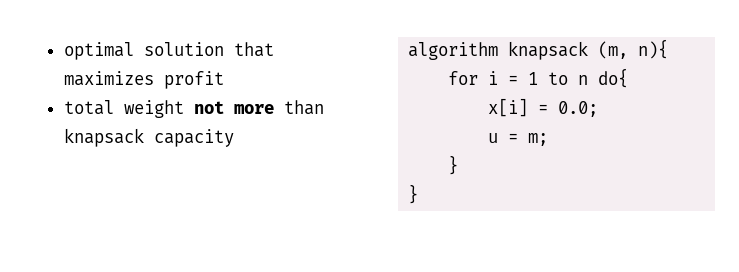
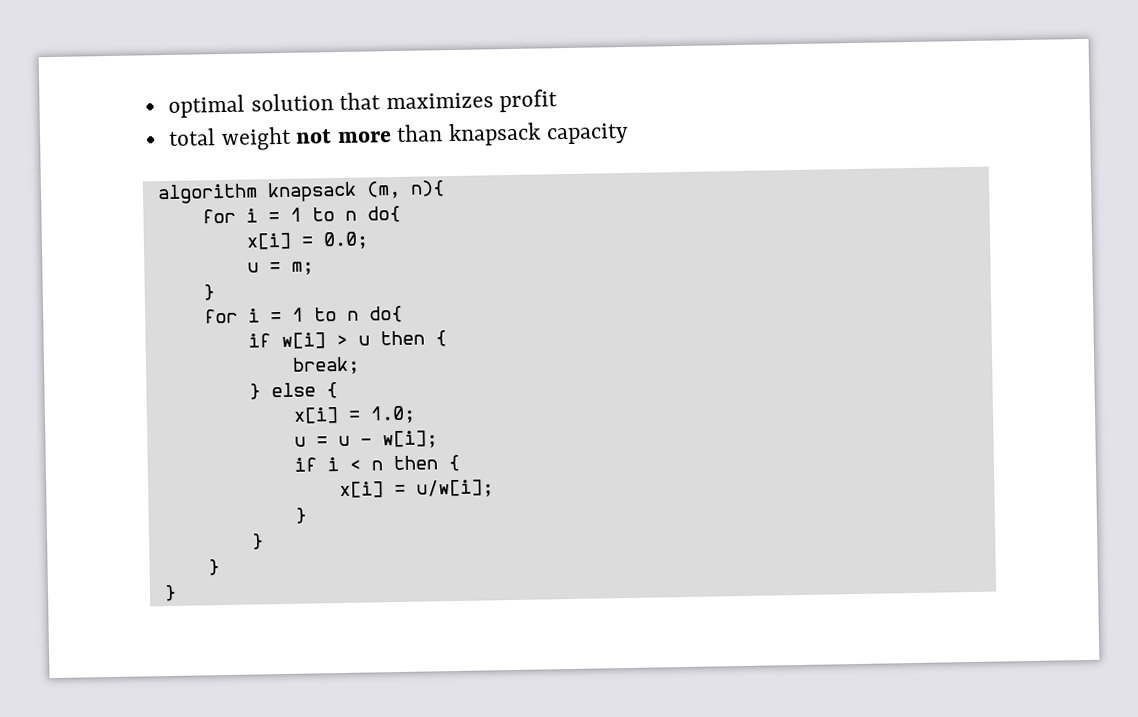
(459, 165) none -> [203,305,403,324] [247,330,447,350] [291,356,360,375] [248,382,338,400] [292,405,416,424] [293,430,438,449] [293,454,460,472] [338,479,494,499] [294,507,307,524] [251,533,264,550] [207,559,220,576] // for i = 1 to n do{ // if w[i] > u then { // break; // } else { // x[i] = 1.0; // u = u - w[i]; // if i < n then { // x[i] = u/w[i]; // } // } // }

